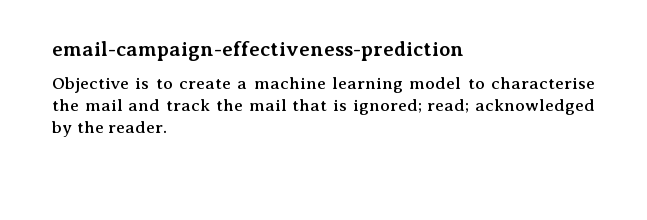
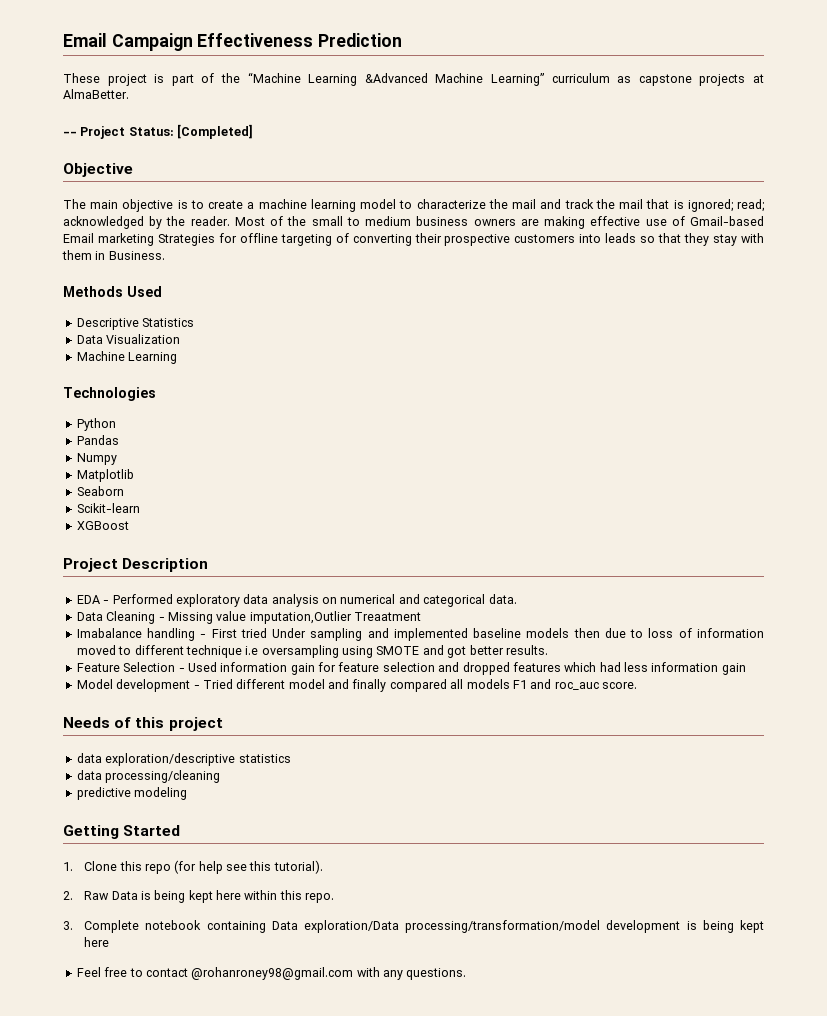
[52,41,464,61] [52,77,129,93] email-campaign-effectiveness-prediction // Objective -> [63,33,403,51] [63,72,765,86] [63,89,129,99] [63,124,254,139] [63,163,133,177] [63,199,174,212] Email Campaign Effectiveness Prediction // These project is part of the “Machine Learning &Advanced Machine Learning” curriculum as capstone projects at AlmaBetter. // -- Project Status: [Completed] // Objective // The main objective
[491,77,595,89] characterise -> [416,199,486,209] characterize
(168, 127) none -> [234,216,765,229] [63,233,765,246] [62,250,165,260] [63,286,162,297] [76,318,195,330] [76,334,181,344] [76,351,178,364] [63,387,156,401] [76,418,116,431] [76,435,119,445] [76,453,117,465] [76,469,134,482] [76,486,124,496] [76,503,140,513] [76,521,129,530] [63,558,209,572] [76,594,517,607] [76,611,421,624] [76,628,764,641] [76,645,548,658] [76,662,746,675] [76,679,637,692] [63,717,223,731] [76,753,291,766] [76,770,221,783] [76,787,188,800] [63,825,181,839] [63,860,323,874] [63,890,335,903] [63,920,764,933] [84,937,110,947] [76,967,467,980] Most of the small to medium business owners are making effective use of Gmail-based Email marketing Strategies for offline targeting of converting their prospective customers into leads so that they stay with them in Business. // Methods Used // Descriptive Statistics // Data Visualization // Machine Learning // Technologies // Python // Pandas // Numpy // Matplotlib // Seaborn // Scikit-learn // XGBoost // Project Description // EDA - Performed exploratory data analysis on numerical and categorical data. // Data Cleaning - Missing value imputation,Outlier Treaatment // Imabalance handling - First tried Under sampling and implemented baseline models then due to loss of information moved to different technique i.e oversampling using SMOTE and got better results. // Feature Selection - Used information gain for feature selection and dropped features which had less information gain // Model development - Tried different model and finally compared all models F1 and roc_auc score. // Needs of this project // data exploration/descriptive statistics // data processing/cleaning // predictive modeling // Getting Started // 1. Clone this repo (for help see this tutorial). // 2. Raw Data is being kept here within this repo. // 3. Complete notebook containing Data exploration/Data processing/transformation/model development is being kept here // Feel free to contact @rohanroney98@gmail.com with any questions.

